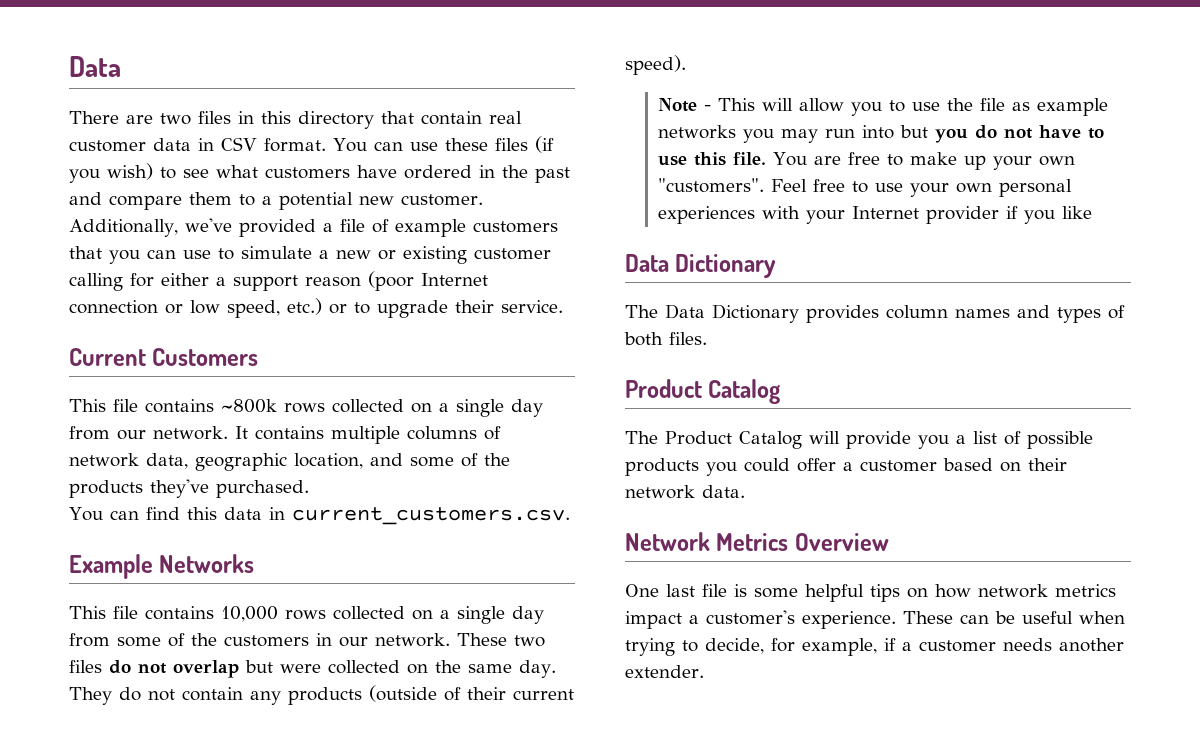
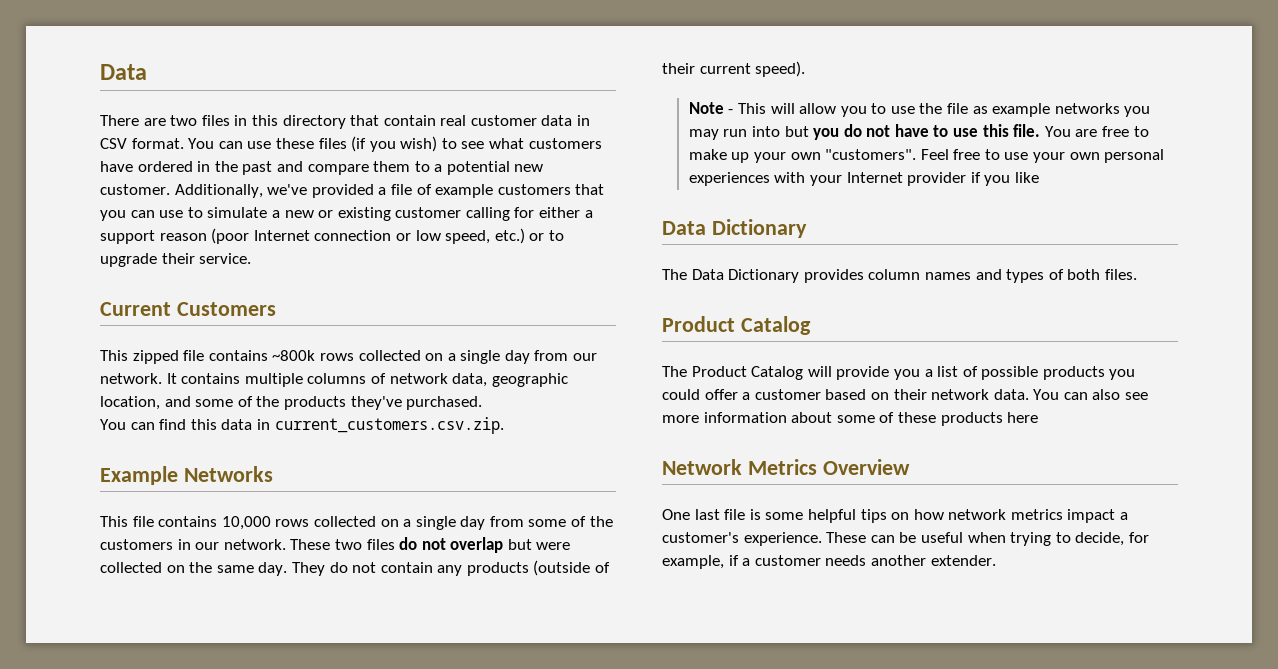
(106, 405) none -> [132,350,179,364] zipped
[291,507,570,525] current_customers.csv. -> [274,417,504,434] current_customers.csv.zip.
(745, 491) none -> [1033,389,1149,400] [662,412,1039,426] You can also see more information about some of these products here

